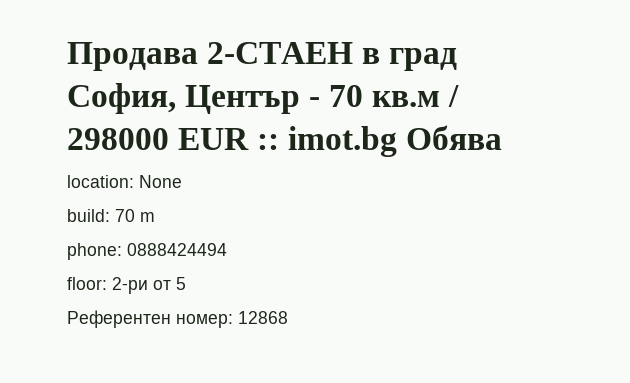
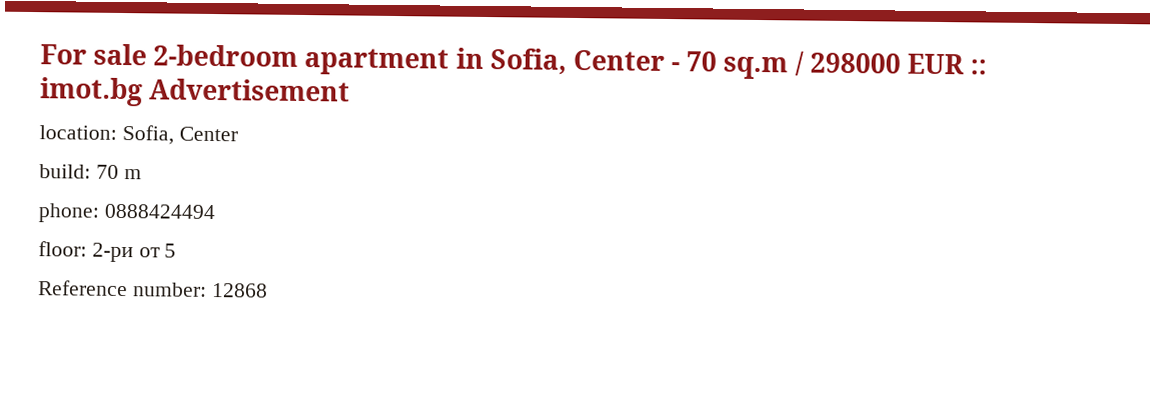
[67,42,458,71] [67,83,301,114] Продава 2-СТАЕН в град София, Център -> [40,43,665,76] For sale 2-bedroom apartment in Sofia, Center
[372,91,441,107] кв.м -> [723,56,789,80] sq.m
[406,125,503,150] [67,175,182,188] Обява // location: None -> [149,78,351,102] [39,125,238,145] Advertisement // location: Sofia, Center
[67,310,233,328] Референтен номер: -> [38,280,207,297] Reference number:

